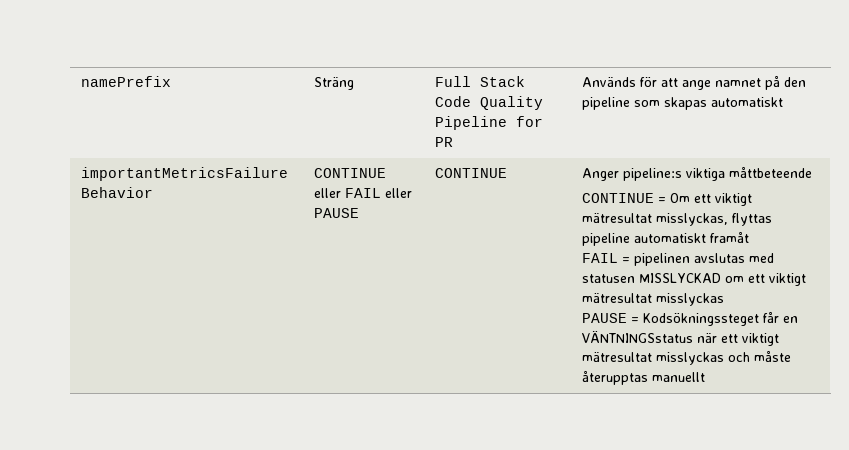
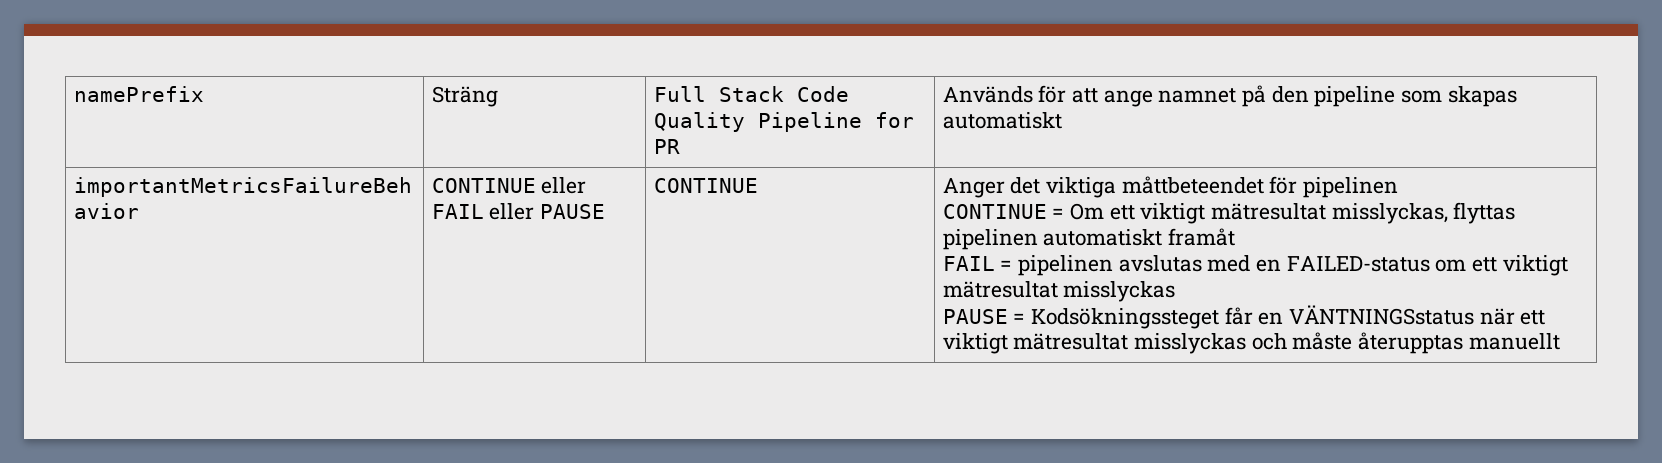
[623,166,813,181] pipeline:s viktiga måttbeteende -> [1010,176,1398,198] det viktiga måttbeteendet för pipelinen
[582,233,631,246] pipeline -> [942,229,1038,250] pipelinen
[582,273,722,283] statusen MISSLYCKAD -> [1255,256,1430,272] en FAILED-status

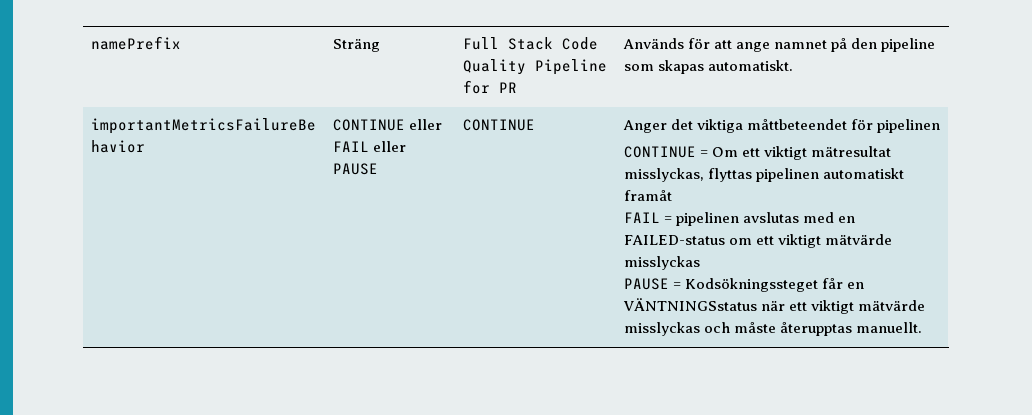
[942,112,1062,129] automatiskt -> [707,60,793,71] automatiskt.
[942,281,1058,298] mätresultat -> [824,234,892,245] mätvärde
[1013,333,1129,350] mätresultat -> [857,300,925,311] mätvärde
[1468,333,1560,350] manuellt -> [855,322,922,333] manuellt.

